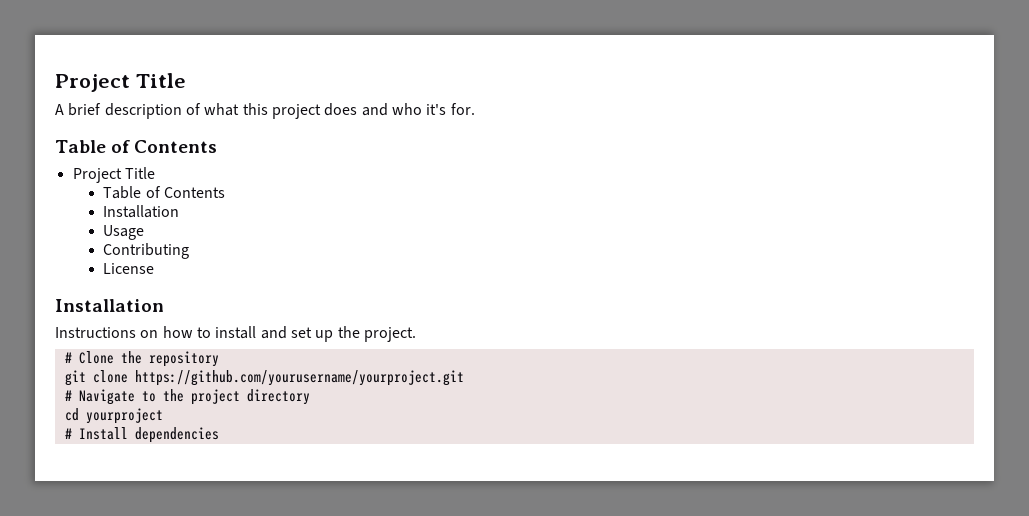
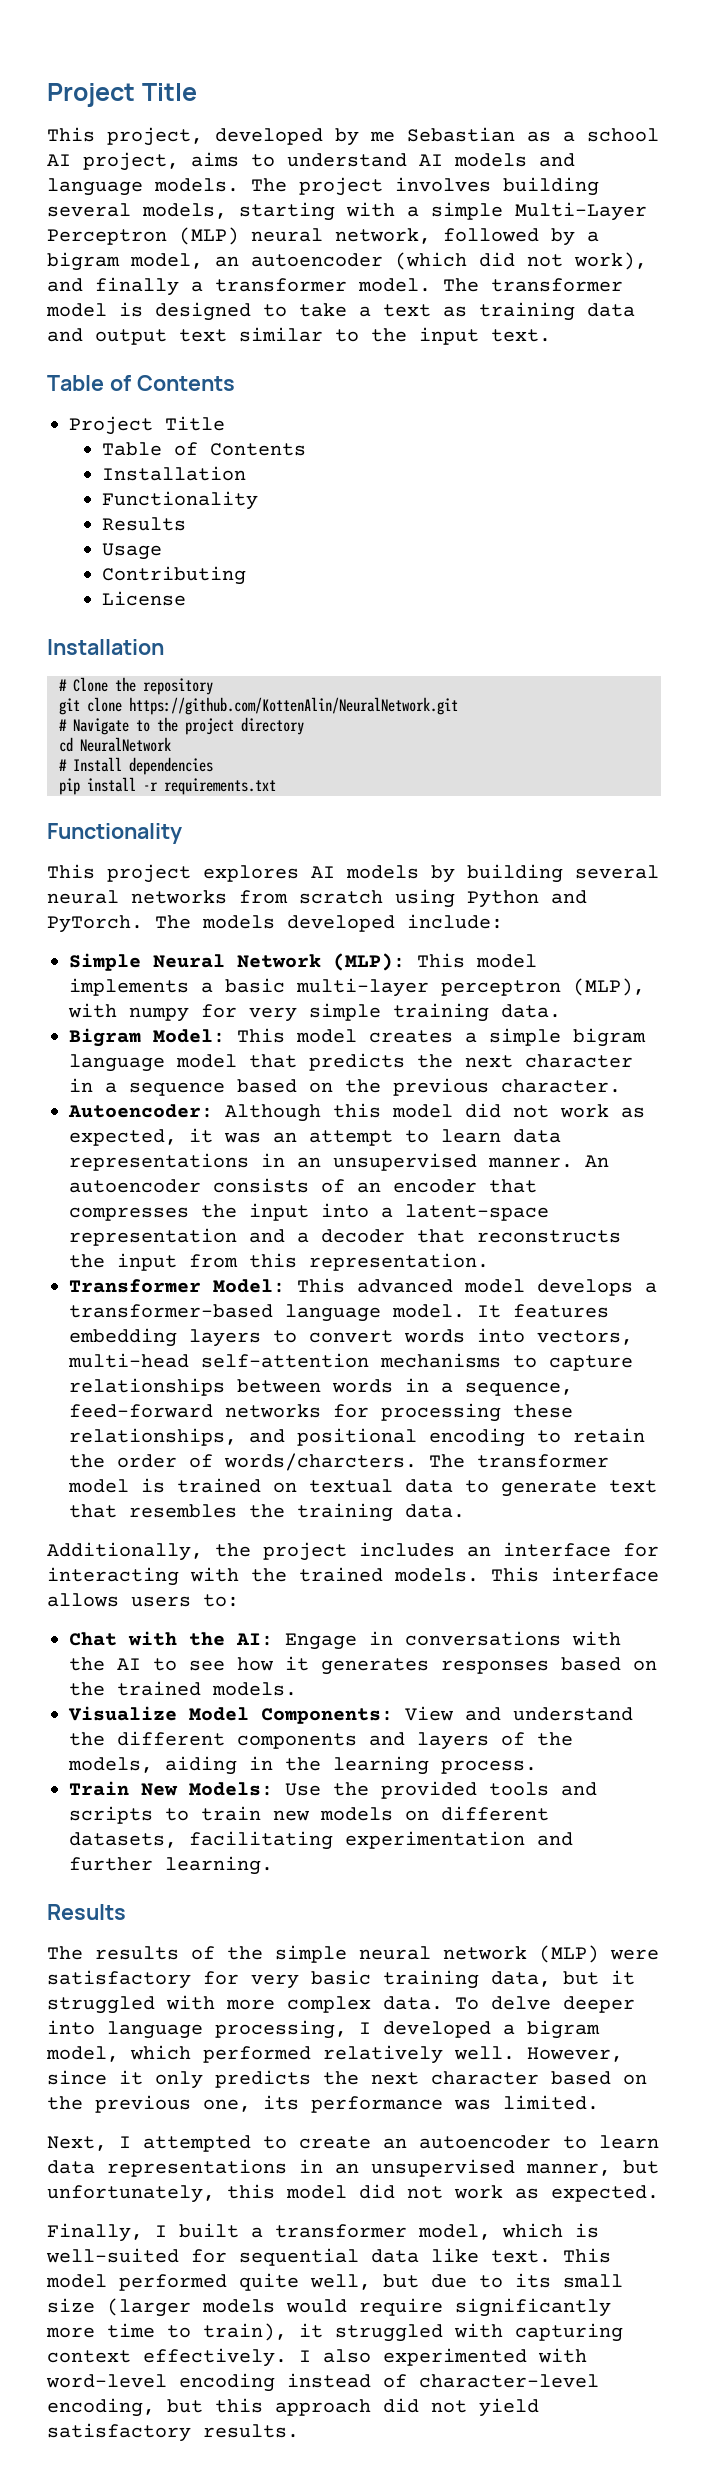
[55,73,186,92] [55,103,475,119] Project Title // A brief description of what this project does and who it's for. -> [47,83,197,107] [47,127,659,146] [47,152,575,171] [47,177,599,196] [47,202,647,221] [47,227,599,246] [47,252,647,271] [47,277,623,296] [46,302,635,321] [47,327,551,345] Project Title // This project, developed by me Sebastian as a school AI project, aims to understand AI models and language models. The project involves building several models, starting with a simple Multi-Layer Perceptron (MLP) neural network, followed by a bigram model, an autoencoder (which did not work), and finally a transformer model. The transformer model is designed to take a text as training data and output text similar to the input text.
(180, 211) none -> [101,491,258,510] [101,517,186,531] // Functionality // Results
[55,326,416,342] // Instructions on how to install and set up the project. -> (164, 647) none
[134,370,464,386] https://github.com/yourusername/yourproject.git -> [129,697,458,715] https://github.com/KottenAlin/NeuralNetwork.git
[85,408,163,424] yourproject -> [80,737,171,752] NeuralNetwork
(219, 435) none -> [59,777,276,795] [47,823,182,844] [47,864,659,883] [47,889,587,908] [47,914,503,933] [69,953,537,971] [69,978,645,997] [68,1003,561,1022] [69,1028,646,1047] [69,1053,633,1072] [69,1078,621,1096] [68,1103,645,1122] [69,1128,561,1146] [69,1153,609,1171] [69,1178,537,1193] [69,1203,549,1221] [69,1228,621,1246] [69,1253,489,1271] [69,1278,657,1296] [69,1304,609,1322] [69,1328,633,1347] [68,1353,633,1371] [69,1378,573,1396] [69,1403,573,1422] [69,1428,645,1447] [69,1453,609,1471] [68,1478,657,1497] [69,1503,465,1522] [47,1542,659,1561] [47,1567,659,1586] [47,1593,239,1607] [69,1631,621,1650] [69,1656,657,1675] [69,1681,297,1696] [68,1706,633,1724] [69,1731,573,1750] [68,1756,537,1775] [69,1781,597,1799] [69,1806,549,1824] [69,1831,573,1850] [69,1856,273,1875] [47,1904,126,1920] [47,1945,659,1963] [47,1970,635,1989] [47,1995,635,2014] [47,2020,600,2039] [46,2045,623,2064] [47,2070,647,2089] [47,2095,599,2113] [47,2135,659,2152] [47,2159,659,2177] [47,2184,659,2203] [47,2223,599,2242] [46,2248,611,2266] [46,2273,623,2291] [47,2298,611,2317] [46,2323,623,2342] [47,2348,587,2367] [46,2373,599,2392] [47,2398,539,2417] [47,2423,299,2442] // pip install -r requirements.txt // Functionality // This project explores AI models by building several neural networks from scratch using Python and PyTorch. The models developed include: // Simple Neural Network (MLP): This model implements a basic multi-layer perceptron (MLP), with numpy for very simple training data. // Bigram Model: This model creates a simple bigram language model that predicts the next character in a sequence based on the previous character. // Autoencoder: Although this model did not work as expected, it was an attempt to learn data representations in an unsupervised manner. An autoencoder consists of an encoder that compresses the input into a latent-space representation and a decoder that reconstructs the input from this representation. // Transformer Model: This advanced model develops a transformer-based language model. It features embedding layers to convert words into vectors, multi-head self-attention mechanisms to capture relationships between words in a sequence, feed-forward networks for processing these relationships, and positional encoding to retain the order of words/charcters. The transformer model is trained on textual data to generate text that resembles the training data. // Additionally, the project includes an interface for interacting with the trained models. This interface allows users to: // Chat with the AI: Engage in conversations with the AI to see how it generates responses based on the trained models. // Visualize Model Components: View and understand the different components and layers of the models, aiding in the learning process. // Train New Models: Use the provided tools and scripts to train new models on different datasets, facilitating experimentation and further learning. // Results // The results of the simple neural network (MLP) were satisfactory for very basic training data, but it struggled with more complex data. To delve deeper into language processing, I developed a bigram model, which performed relatively well. However, since it only predicts the next character based on the previous one, its performance was limited. // Next, I attempted to create an autoencoder to learn data representations in an unsupervised manner, but unfortunately, this model did not work as expected. // Finally, I built a transformer model, which is well-suited for sequential data like text. This model performed quite well, but due to its small size (larger models would require significantly more time to train), it struggled with capturing context effectively. I also experimented with word-level encoding instead of character-level encoding, but this approach did not yield satisfactory results.

